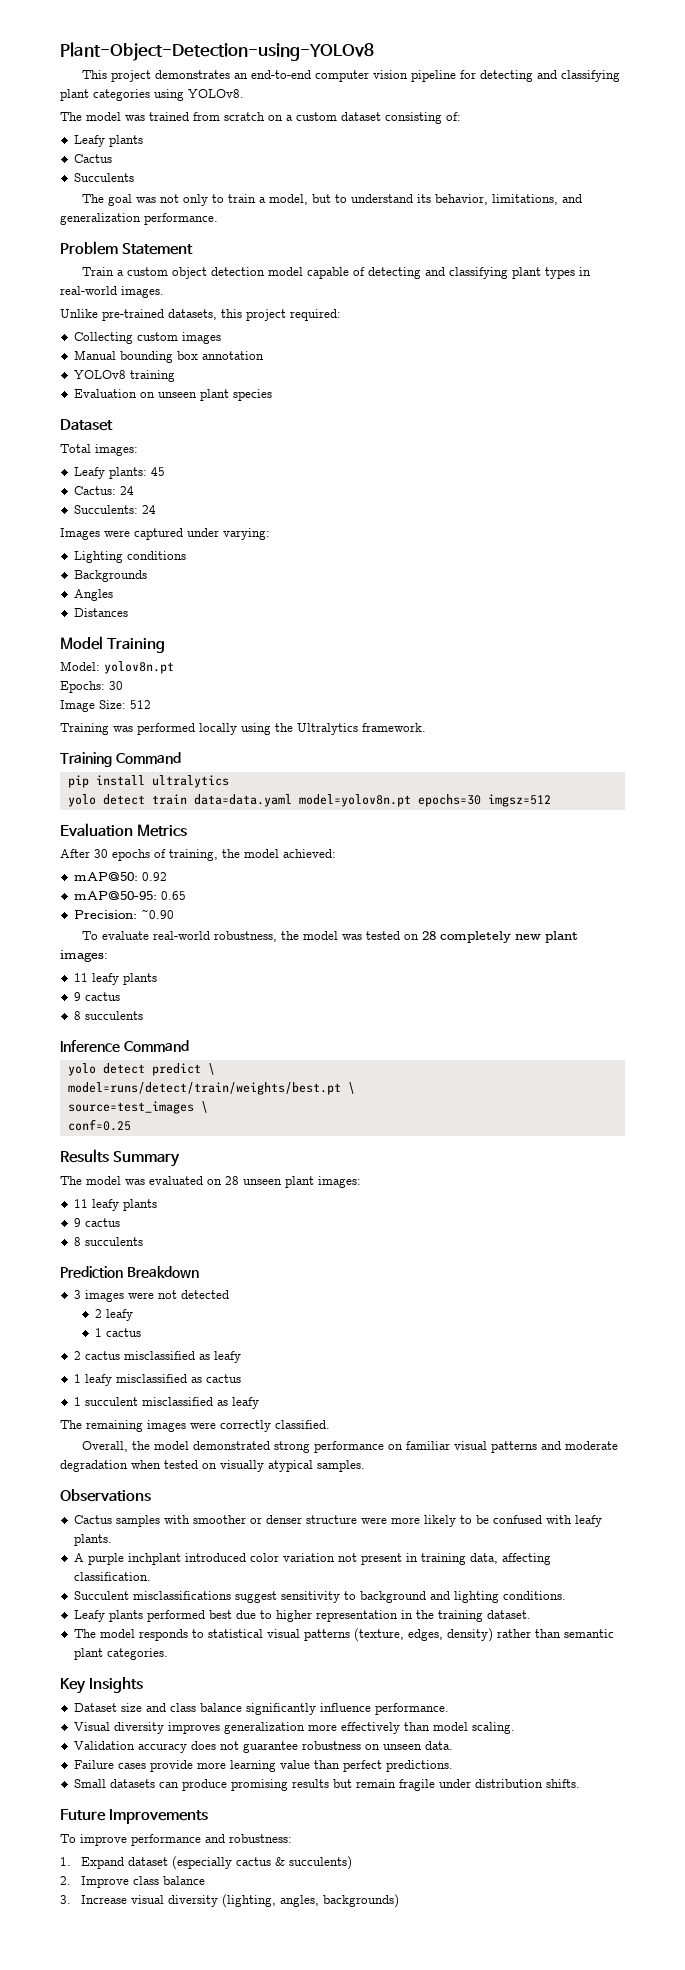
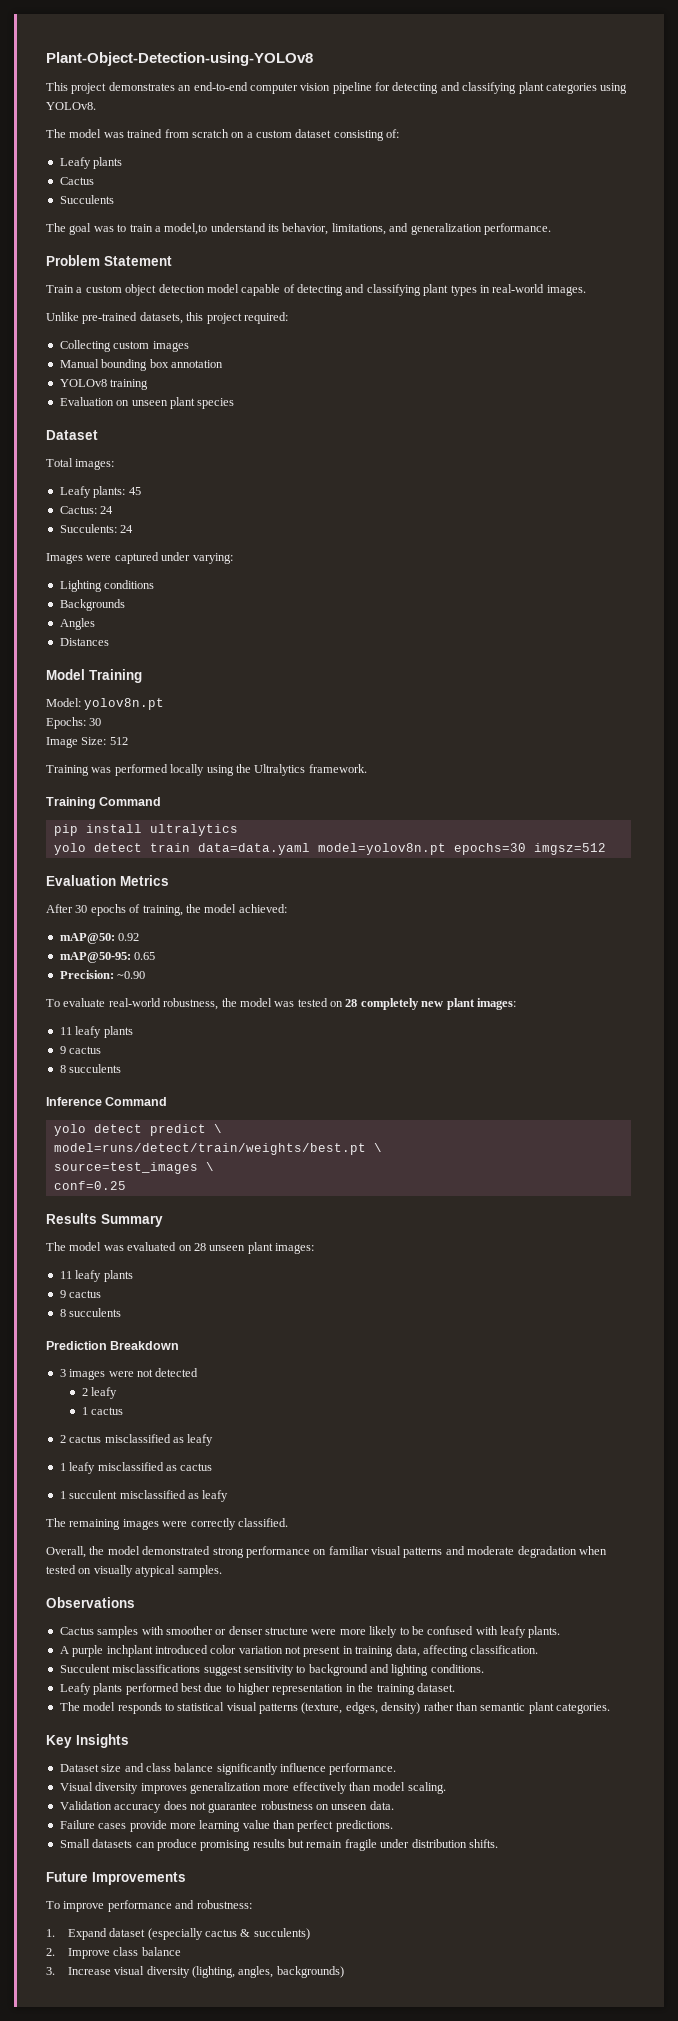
[160,194,209,206] not only -> (114, 229) none
[269,194,348,205] model, but to -> [164,223,208,235] model,to

